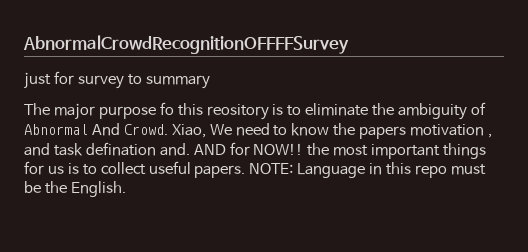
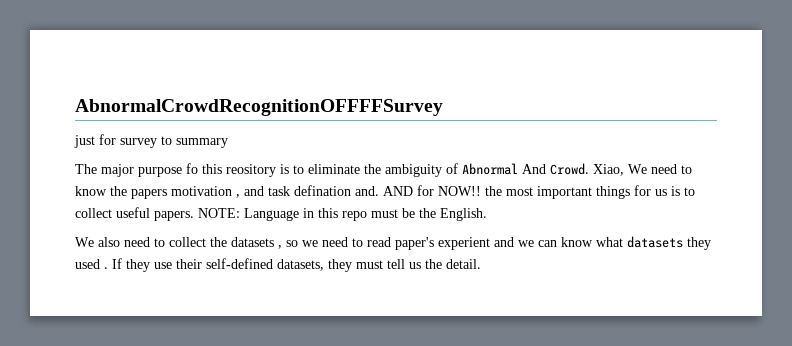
(126, 189) none -> [75,236,711,250] [75,258,481,272] // We also need to collect the datasets , so we need to read paper's experient and we can know what datasets they used . If they use their self-defined datasets, they must tell us the detail.

